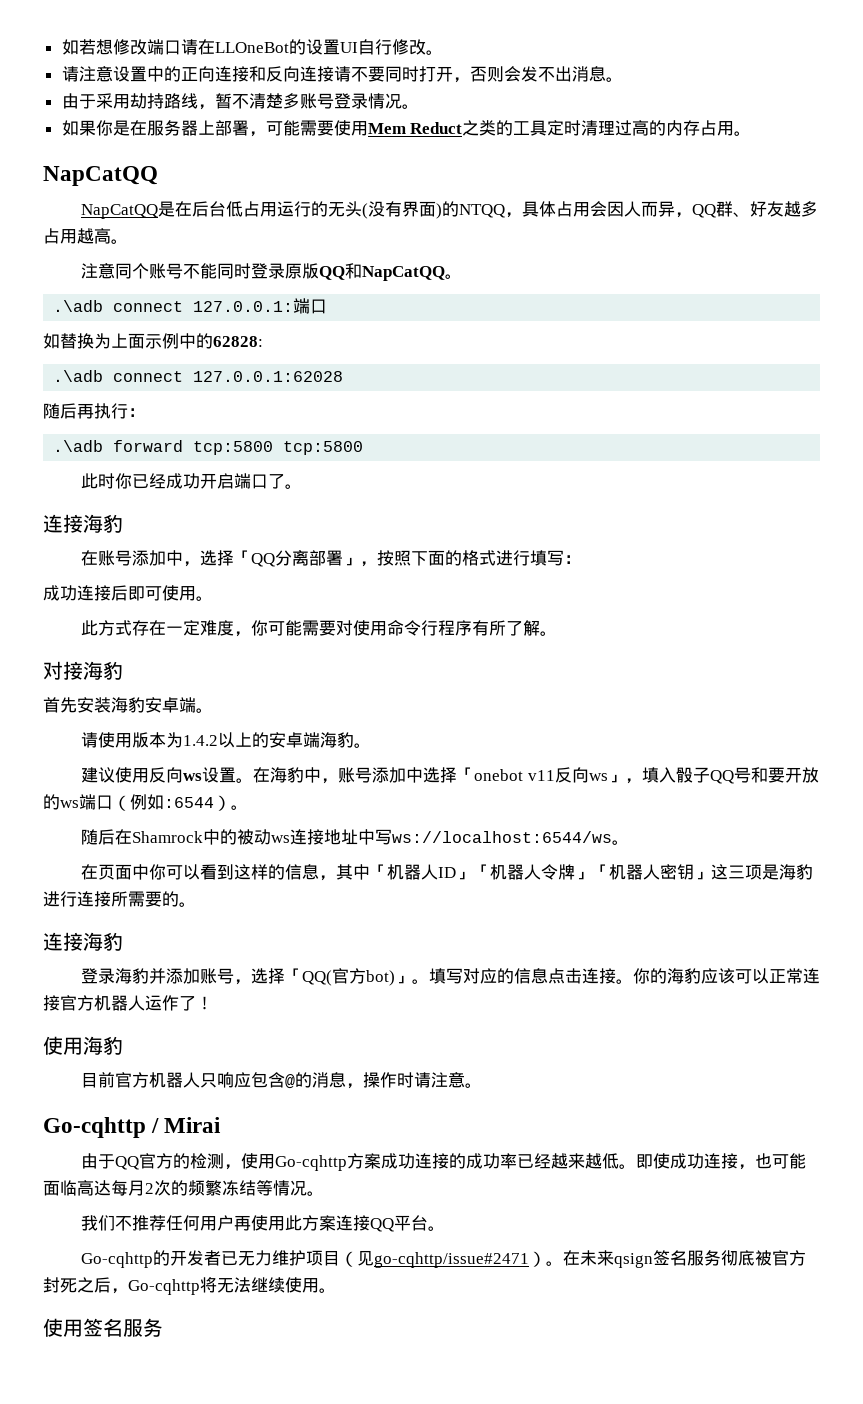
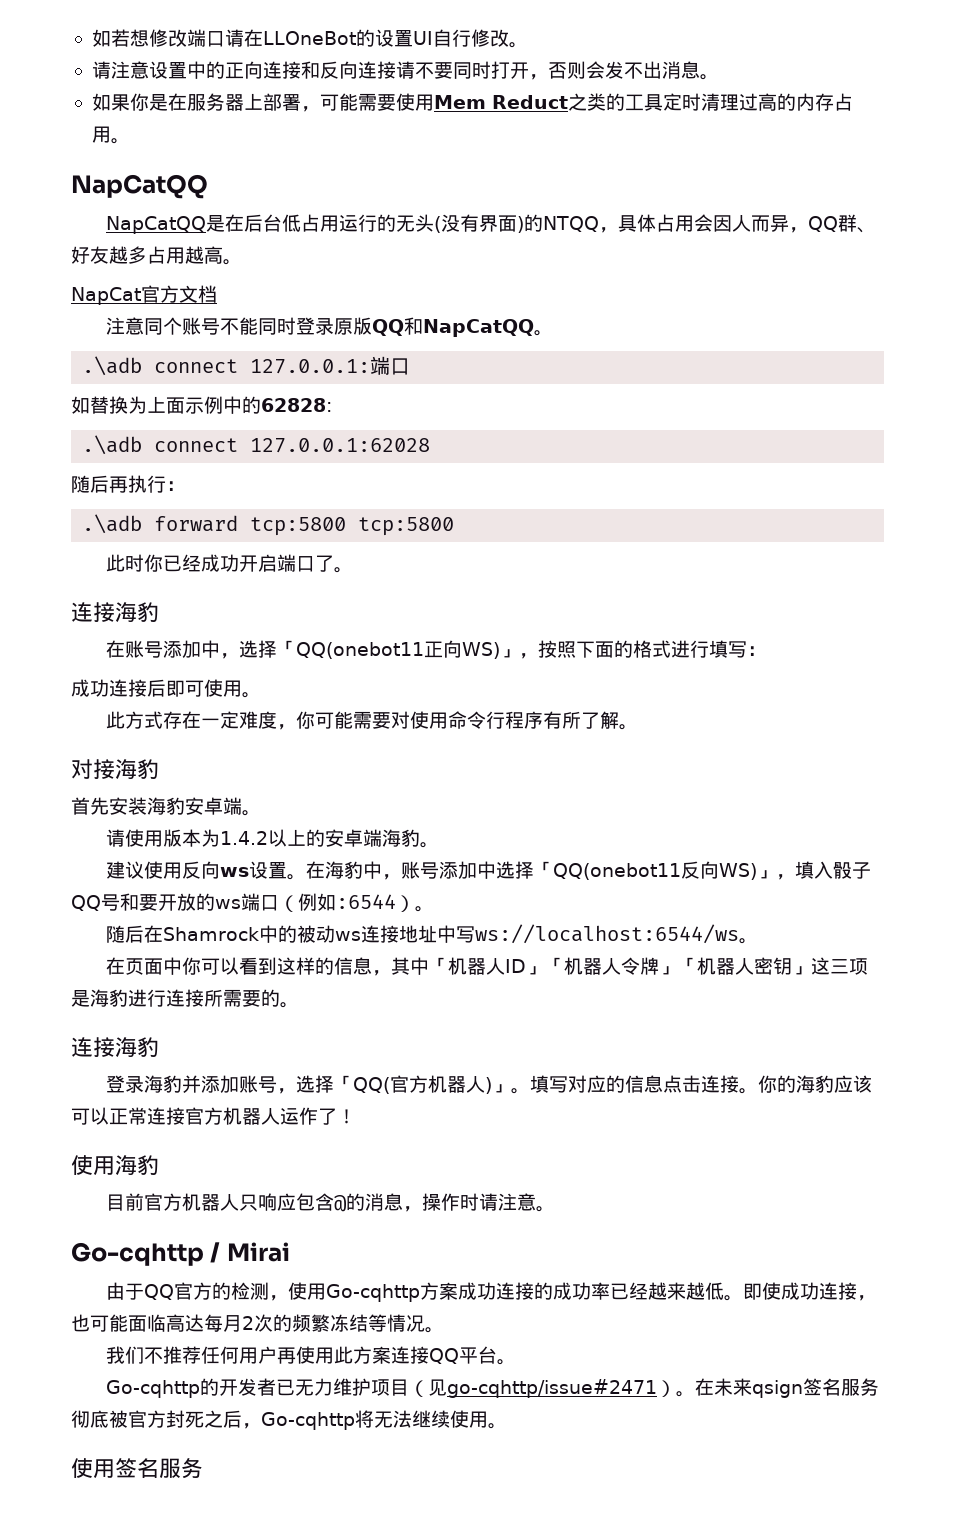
[61,93,419,110] // 由于采用劫持路线，暂不清楚多账号登录情况。 -> (719, 77) none
(128, 241) none -> [71,285,217,305] // NapCat官方文档
[250,550,343,567] QQ分离部署 -> [295,640,500,659] QQ(onebot11正向WS)
[473,767,608,783] onebot v11反向ws -> [552,861,757,880] QQ(onebot11反向WS)
[365,970,395,986] bot) -> [427,1075,492,1094] 机器人)

